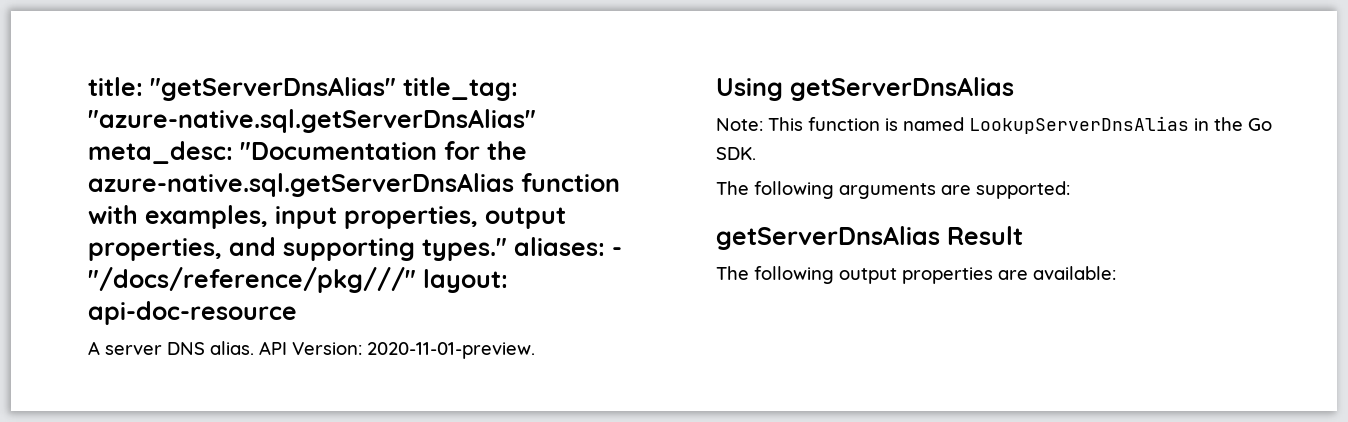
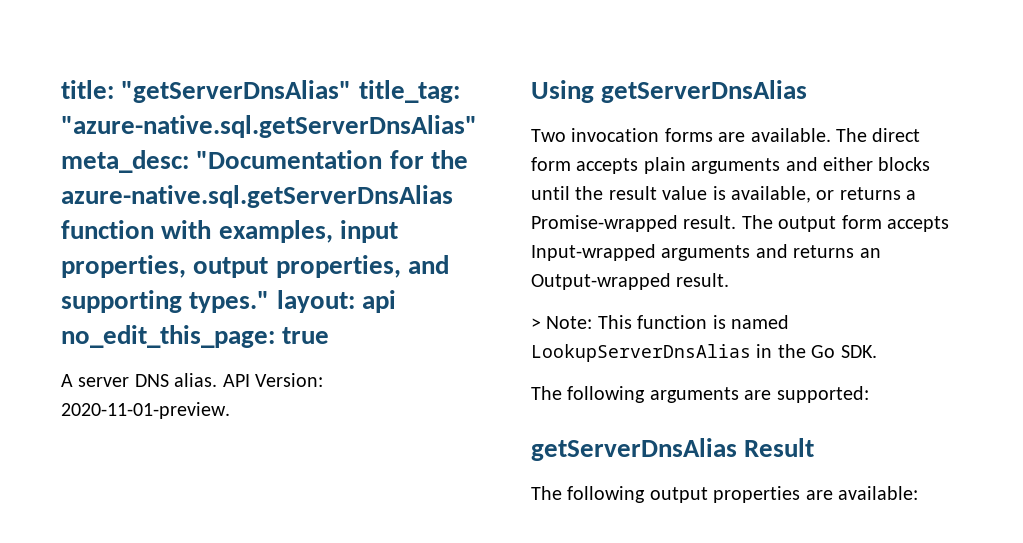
[514,237,622,256] [88,267,508,293] [88,301,297,325] aliases: - "/docs/reference/pkg///" layout: api-doc-resource -> [276,290,396,313] [61,325,330,348] layout: api no_edit_this_page: true
(1014, 89) none -> [531,128,921,142] [531,157,931,174] [531,186,917,203] [531,215,949,232] [531,244,881,261] [531,273,730,290] [531,318,541,329] Two invocation forms are available. The direct form accepts plain arguments and either blocks until the result value is available, or returns a Promise-wrapped result. The output form accepts Input-wrapped arguments and returns an Output-wrapped result. // >

